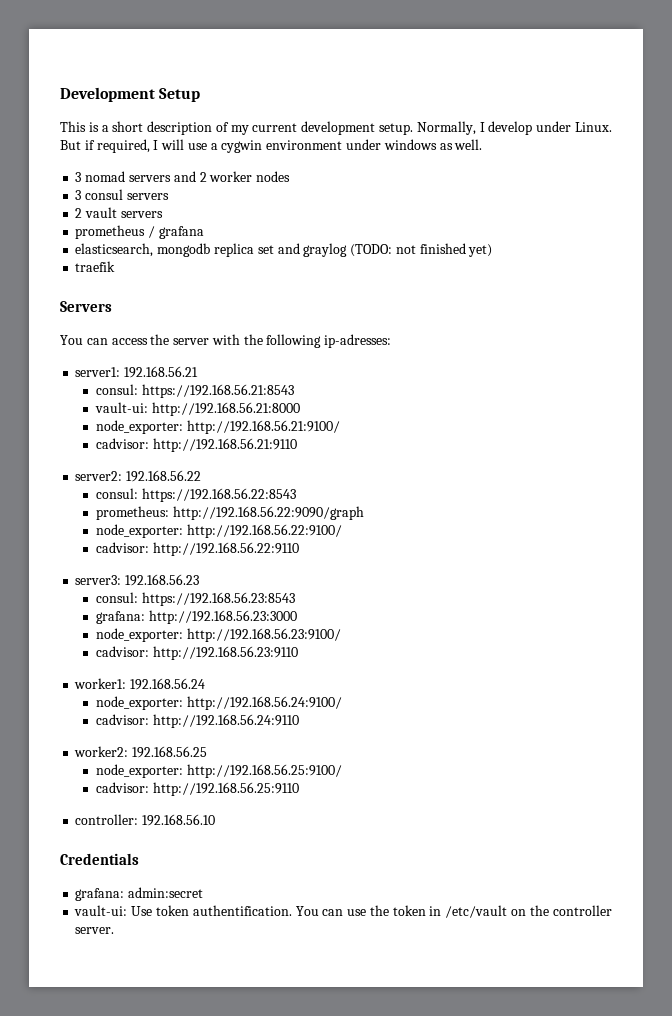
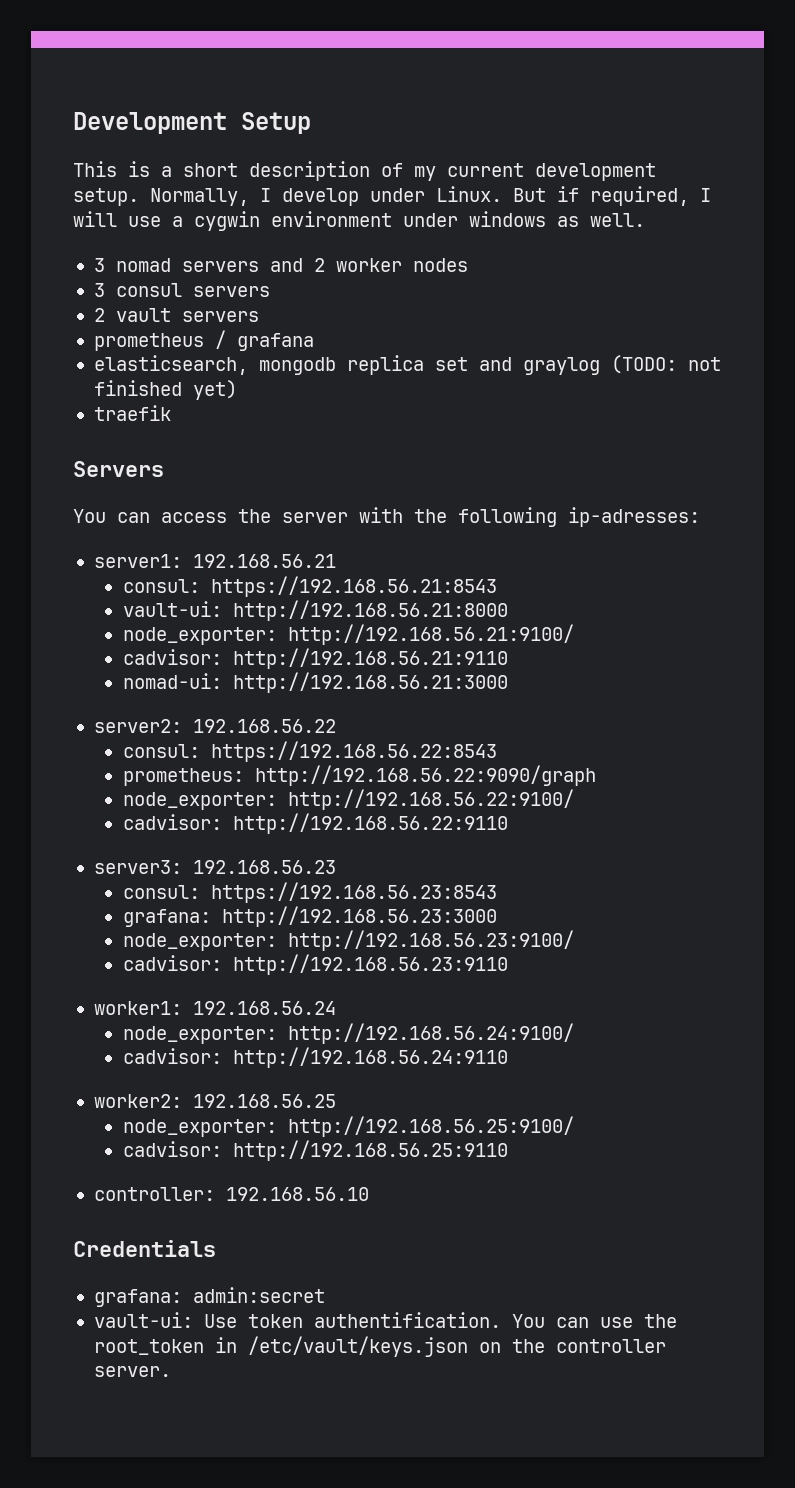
(297, 445) none -> [122,672,508,693] // nomad-ui: http://192.168.56.21:3000
[392,905,508,918] token in /etc/vault -> [93,1336,468,1357] root_token in /etc/vault/keys.json

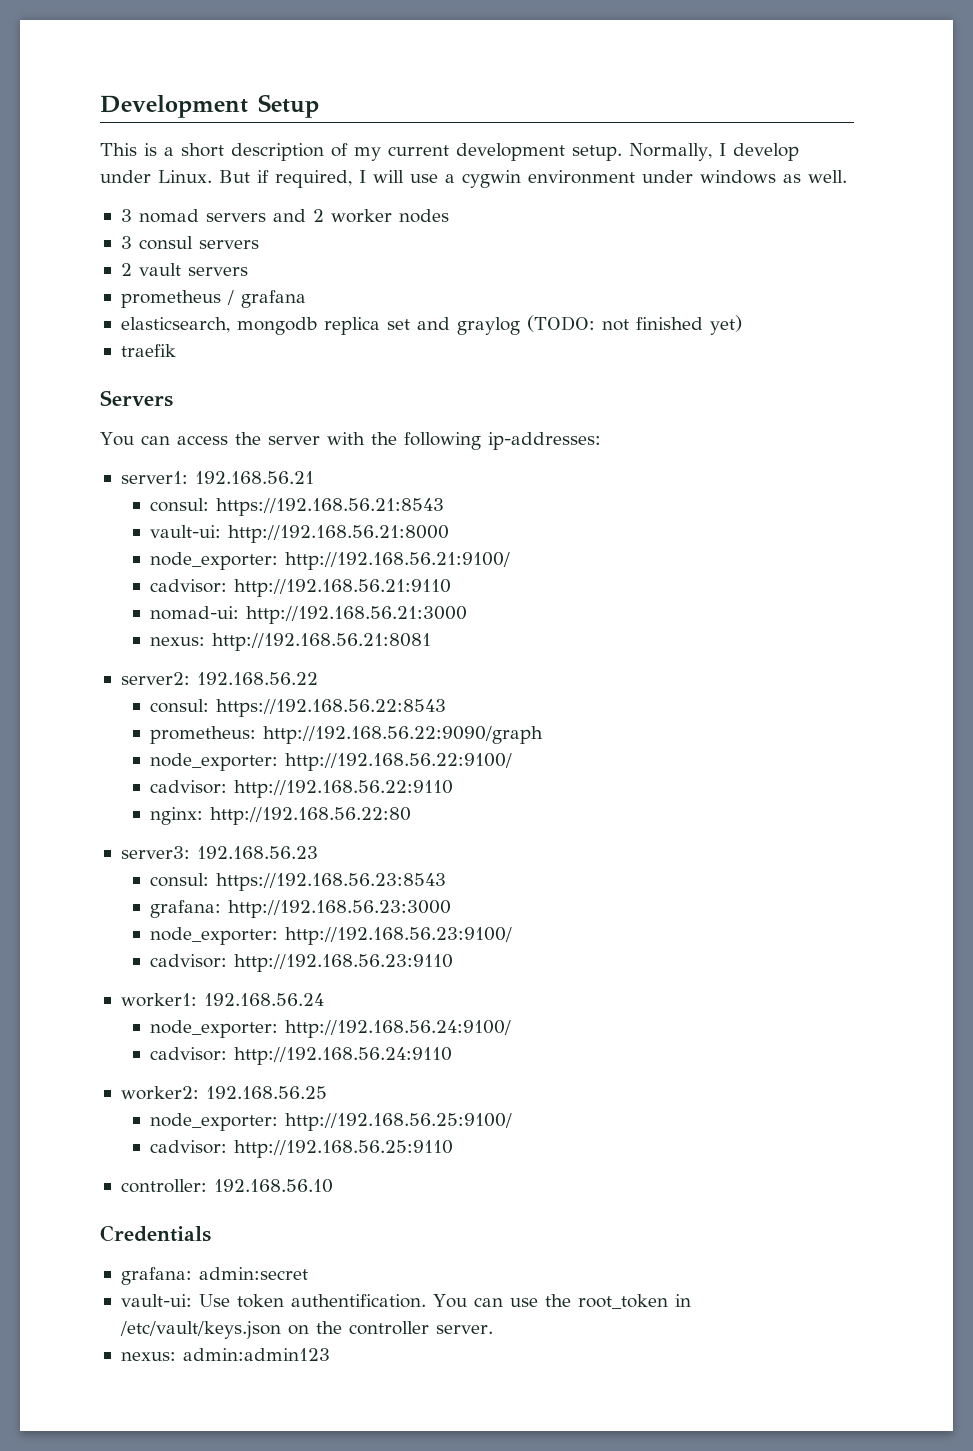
[568,507,700,527] ip-adresses: -> [487,432,601,450] ip-addresses:
(508, 682) none -> [150,633,432,651] // nexus: http://192.168.56.21:8081
(508, 823) none -> [150,807,412,825] // nginx: http://192.168.56.22:80
(171, 1371) none -> [120,1348,330,1361] // nexus: admin:admin123

